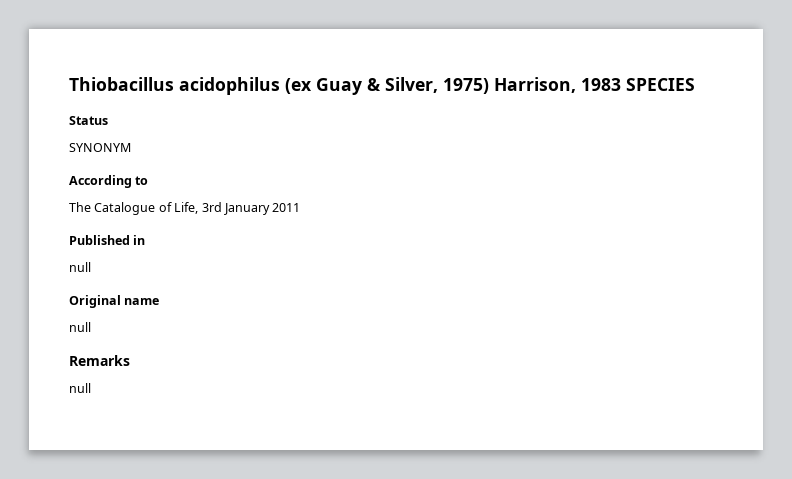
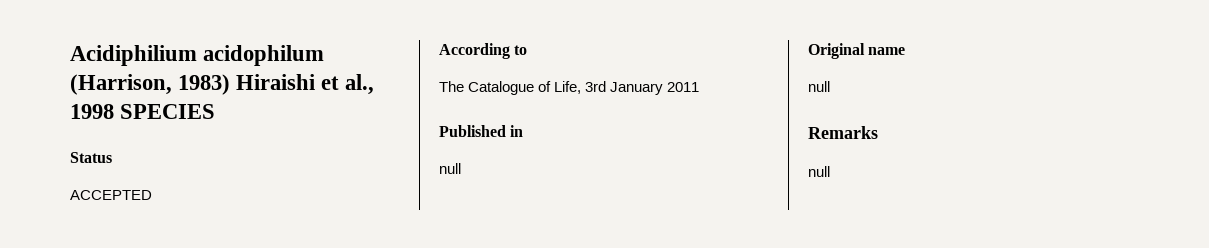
[69,77,621,95] Thiobacillus acidophilus (ex Guay & Silver, 1975) Harrison, 1983 -> [70,45,325,66] [70,74,375,95] [70,104,114,119] Acidiphilium acidophilum (Harrison, 1983) Hiraishi et al., 1998
[69,143,131,152] SYNONYM -> [70,190,152,200] ACCEPTED

